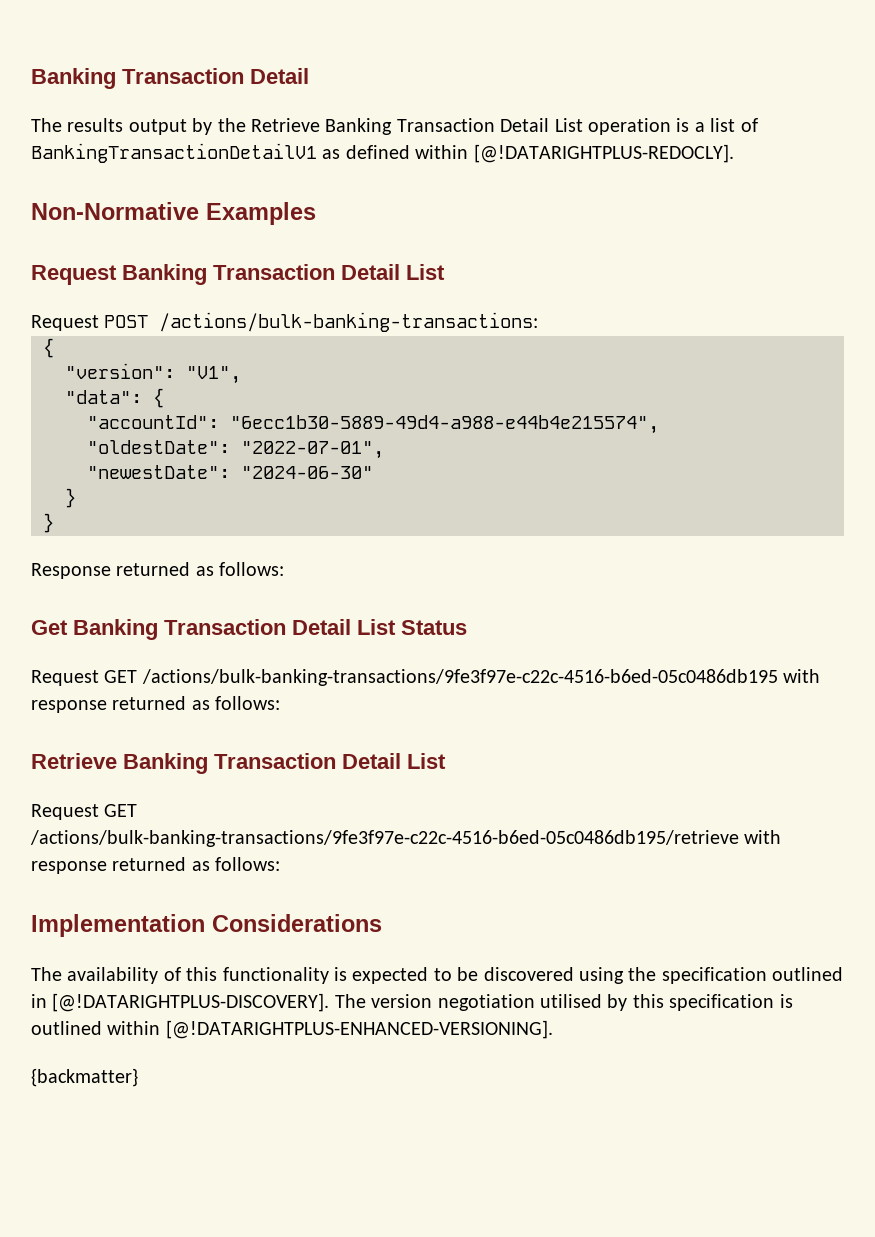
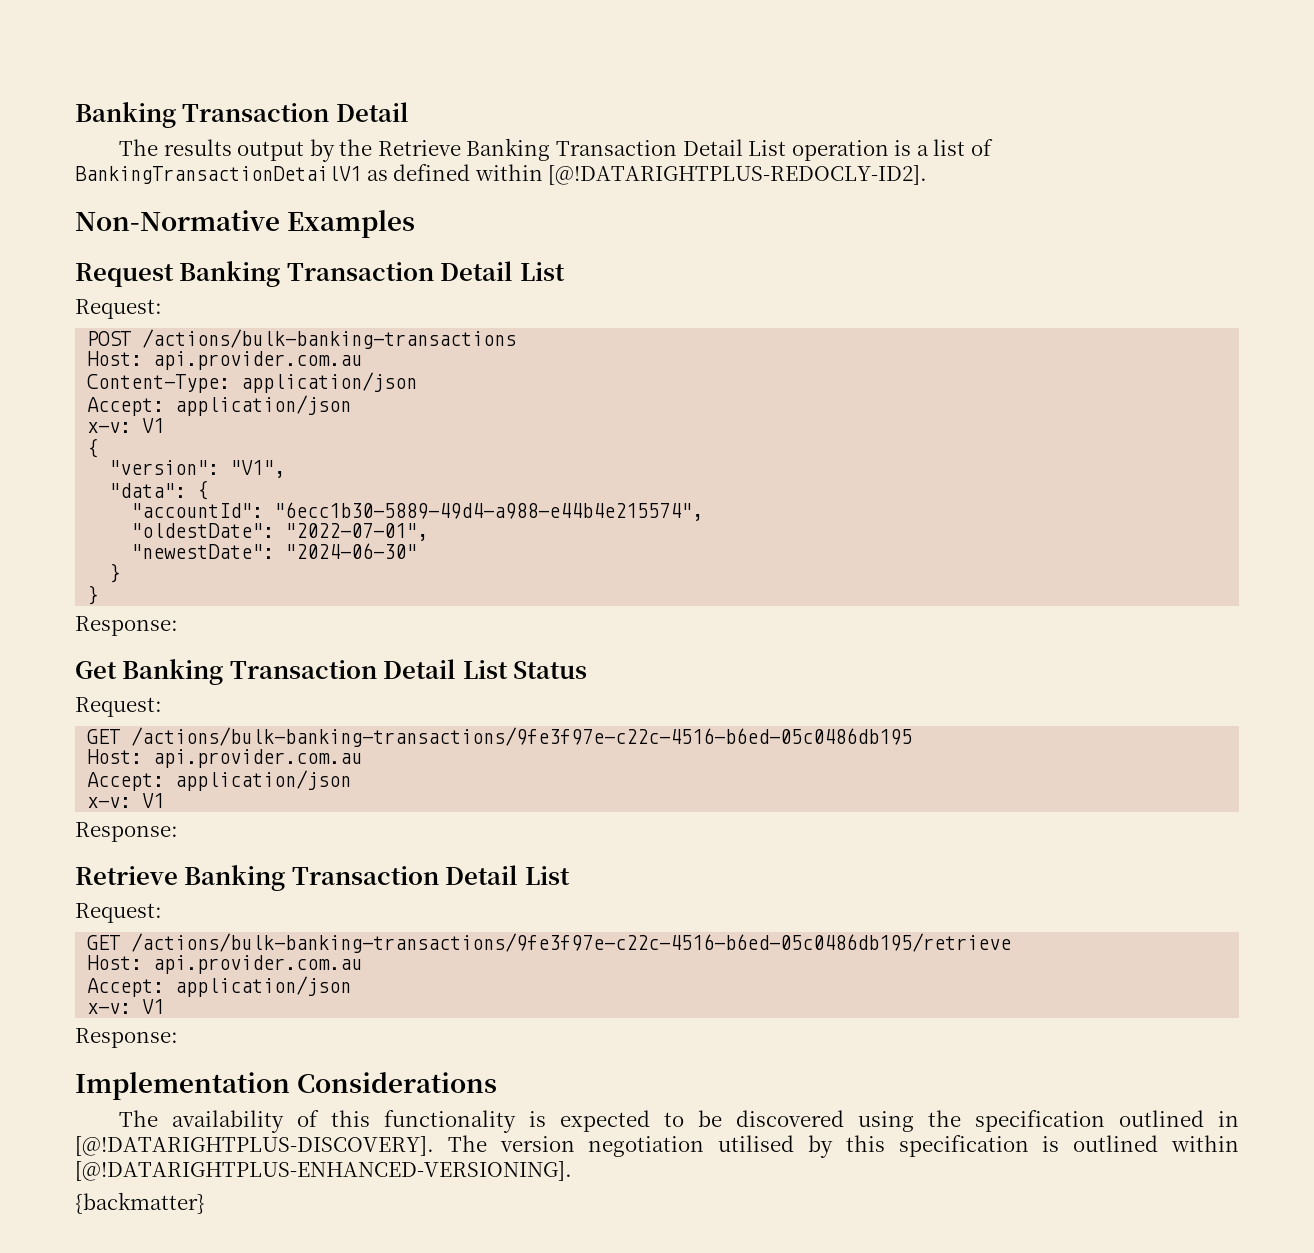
[473,144,734,163] [@!DATARIGHTPLUS-REDOCLY]. -> [548,165,928,185] [@!DATARIGHTPLUS-REDOCLY-ID2].
[31,312,539,332] Request POST /actions/bulk-banking-transactions: -> [75,299,162,319] [87,329,517,349] [87,351,363,370] [87,372,418,393] [87,395,352,416] [87,418,165,433] Request: // POST /actions/bulk-banking-transactions // Host: api.provider.com.au // Content-Type: application/json // Accept: application/json // x-v: V1
[31,562,285,579] Response returned as follows: -> [75,616,178,636] Response:
[31,670,99,686] Request -> [75,697,162,717] Request: //
[783,669,821,683] [31,696,281,713] with response returned as follows: -> [87,749,363,768] [87,770,352,791] [87,793,165,808] [75,822,178,842] // Host: api.provider.com.au // Accept: application/json // x-v: V1 // Response:
[31,804,99,820] Request -> [75,903,162,923] Request: //
[744,830,782,844] [31,857,281,874] with response returned as follows: -> [87,955,363,974] [87,976,352,997] [87,999,165,1014] [75,1028,178,1048] // Host: api.provider.com.au // Accept: application/json // x-v: V1 // Response:

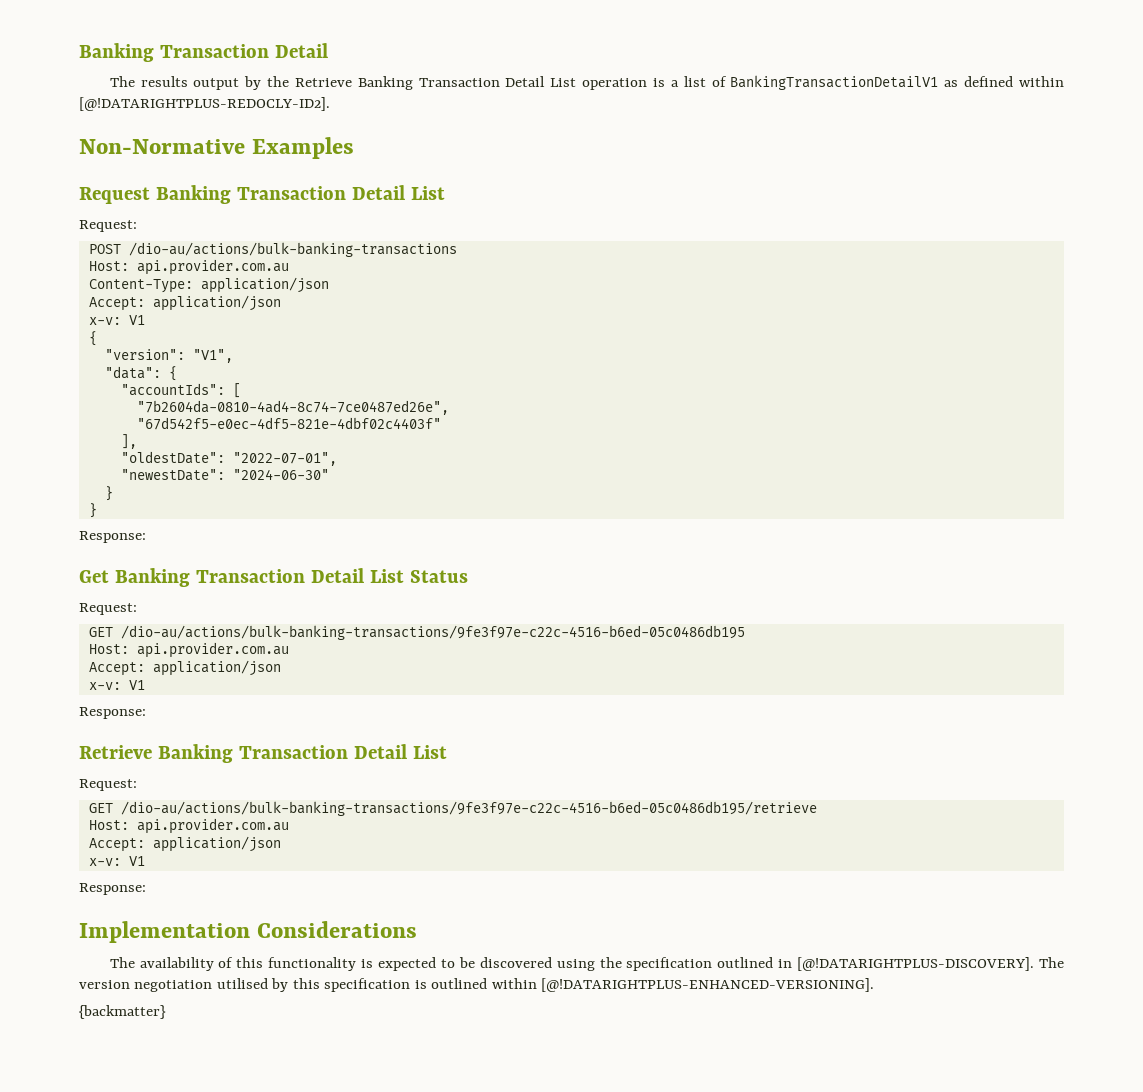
[142,329,517,349] /actions/bulk-banking-transactions -> [128,242,457,257] /dio-au/actions/bulk-banking-transactions
[131,502,704,521] "accountId": "6ecc1b30-5889-49d4-a988-e44b4e215574", -> [120,383,241,398] [136,400,449,415] [136,417,441,430] [120,434,137,449] "accountIds": [ // "7b2604da-0810-4ad4-8c74-7ce0487ed26e", // "67d542f5-e0ec-4df5-821e-4dbf02c4403f" // ],
[131,727,913,747] /actions/bulk-banking-transactions/9fe3f97e-c22c-4516-b6ed-05c0486db195 -> [120,625,745,640] /dio-au/actions/bulk-banking-transactions/9fe3f97e-c22c-4516-b6ed-05c0486db195
[131,933,1012,953] /actions/bulk-banking-transactions/9fe3f97e-c22c-4516-b6ed-05c0486db195/retrieve -> [120,801,817,816] /dio-au/actions/bulk-banking-transactions/9fe3f97e-c22c-4516-b6ed-05c0486db195/retrieve

